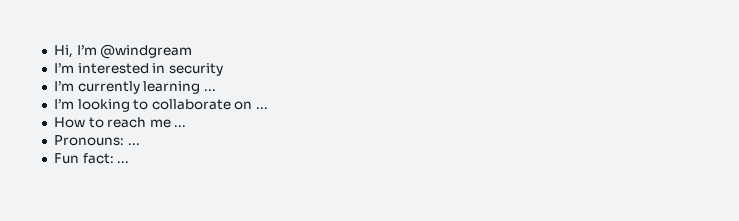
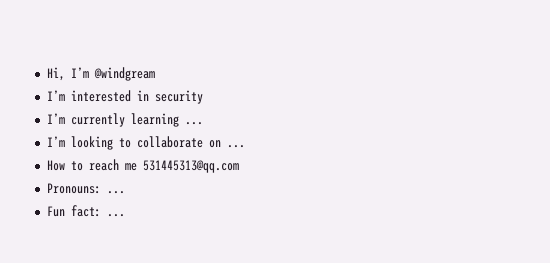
[174,125,187,127] ... -> [142,160,239,173] 531445313@qq.com

